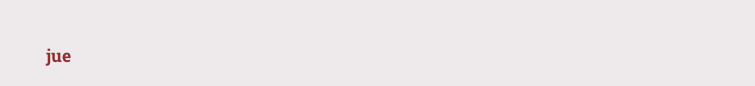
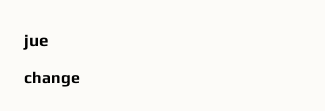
(71, 57) none -> [24,71,80,87] // change

